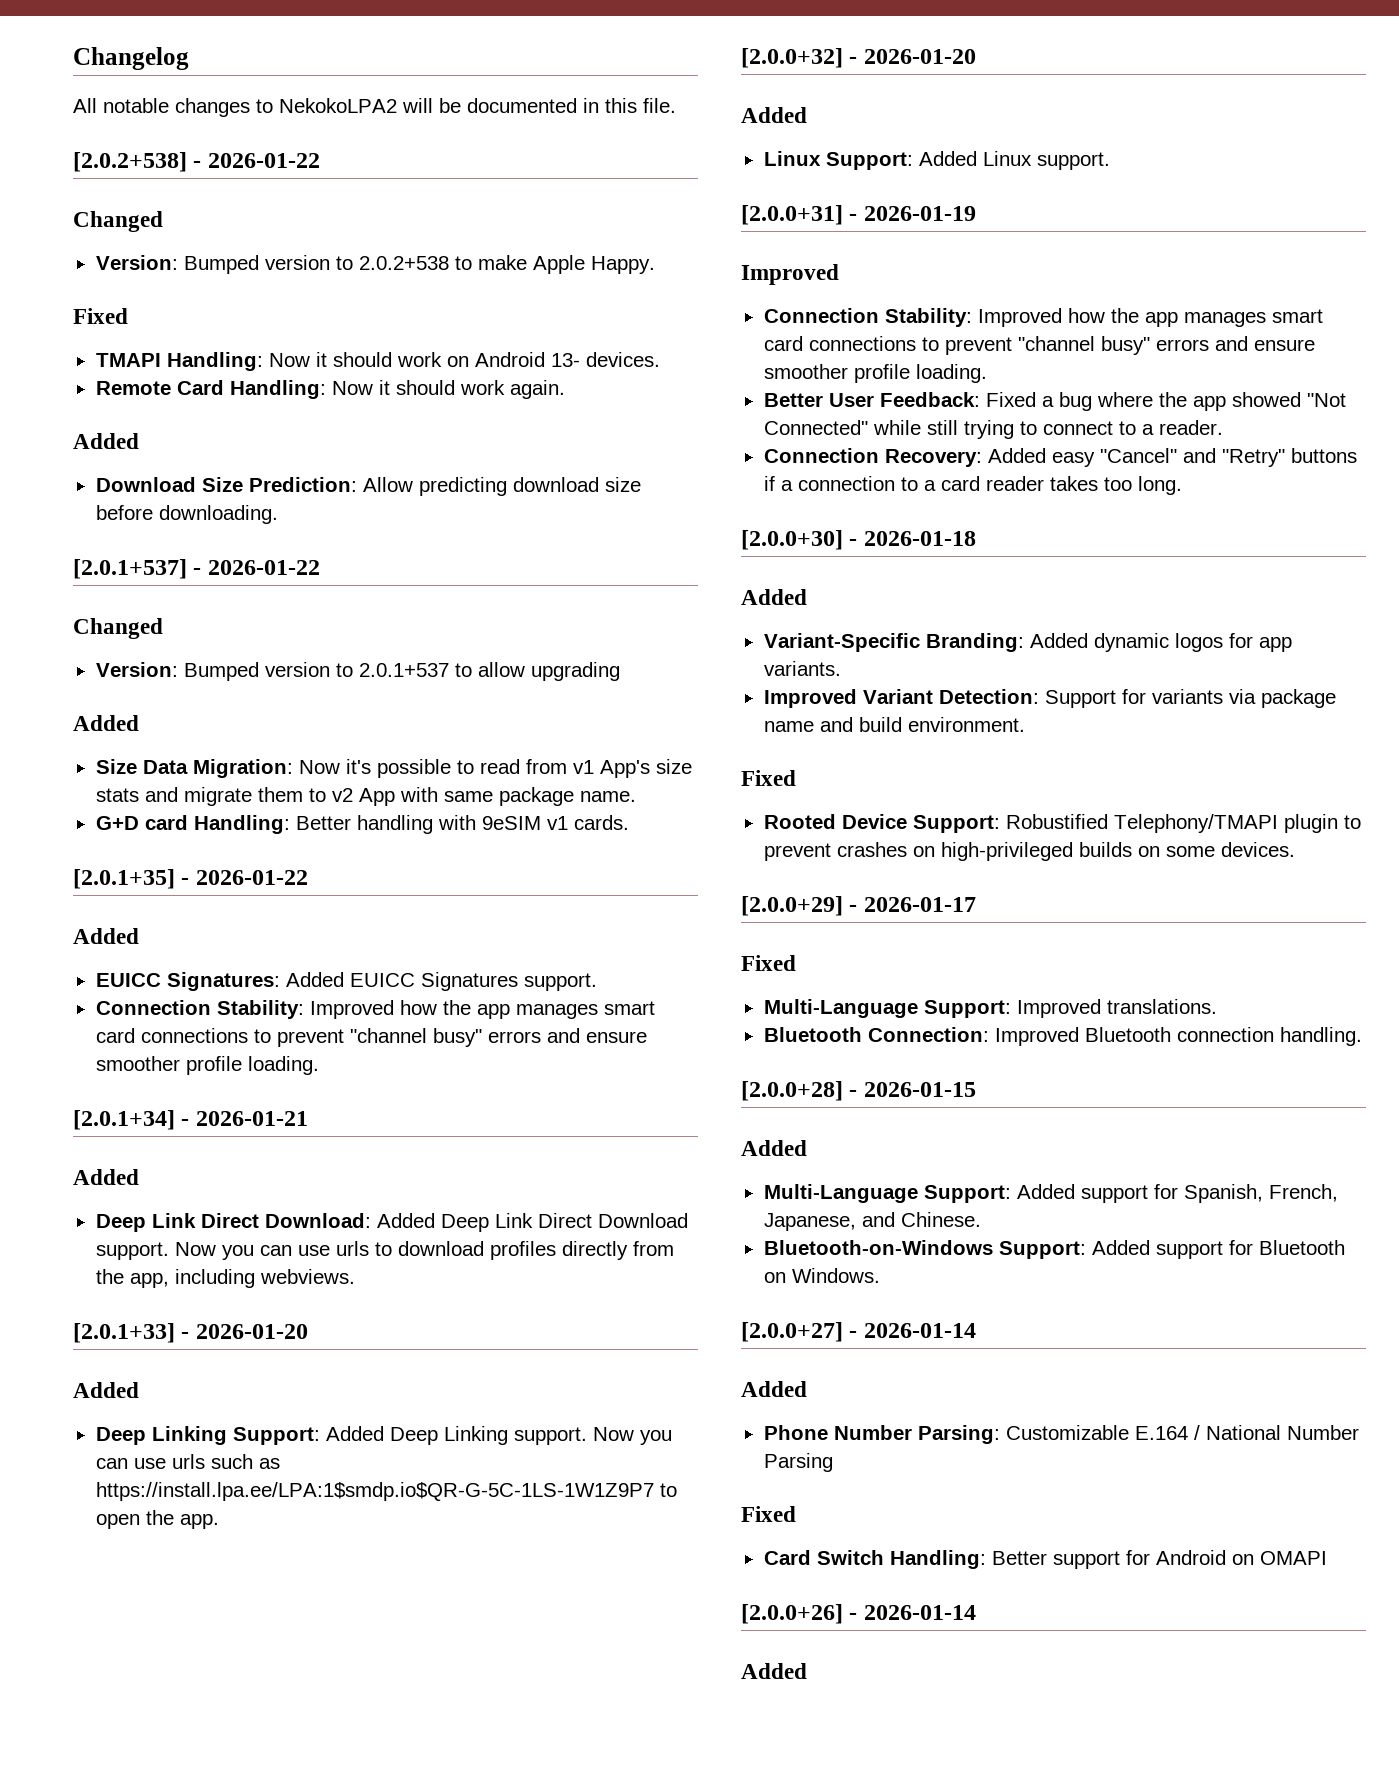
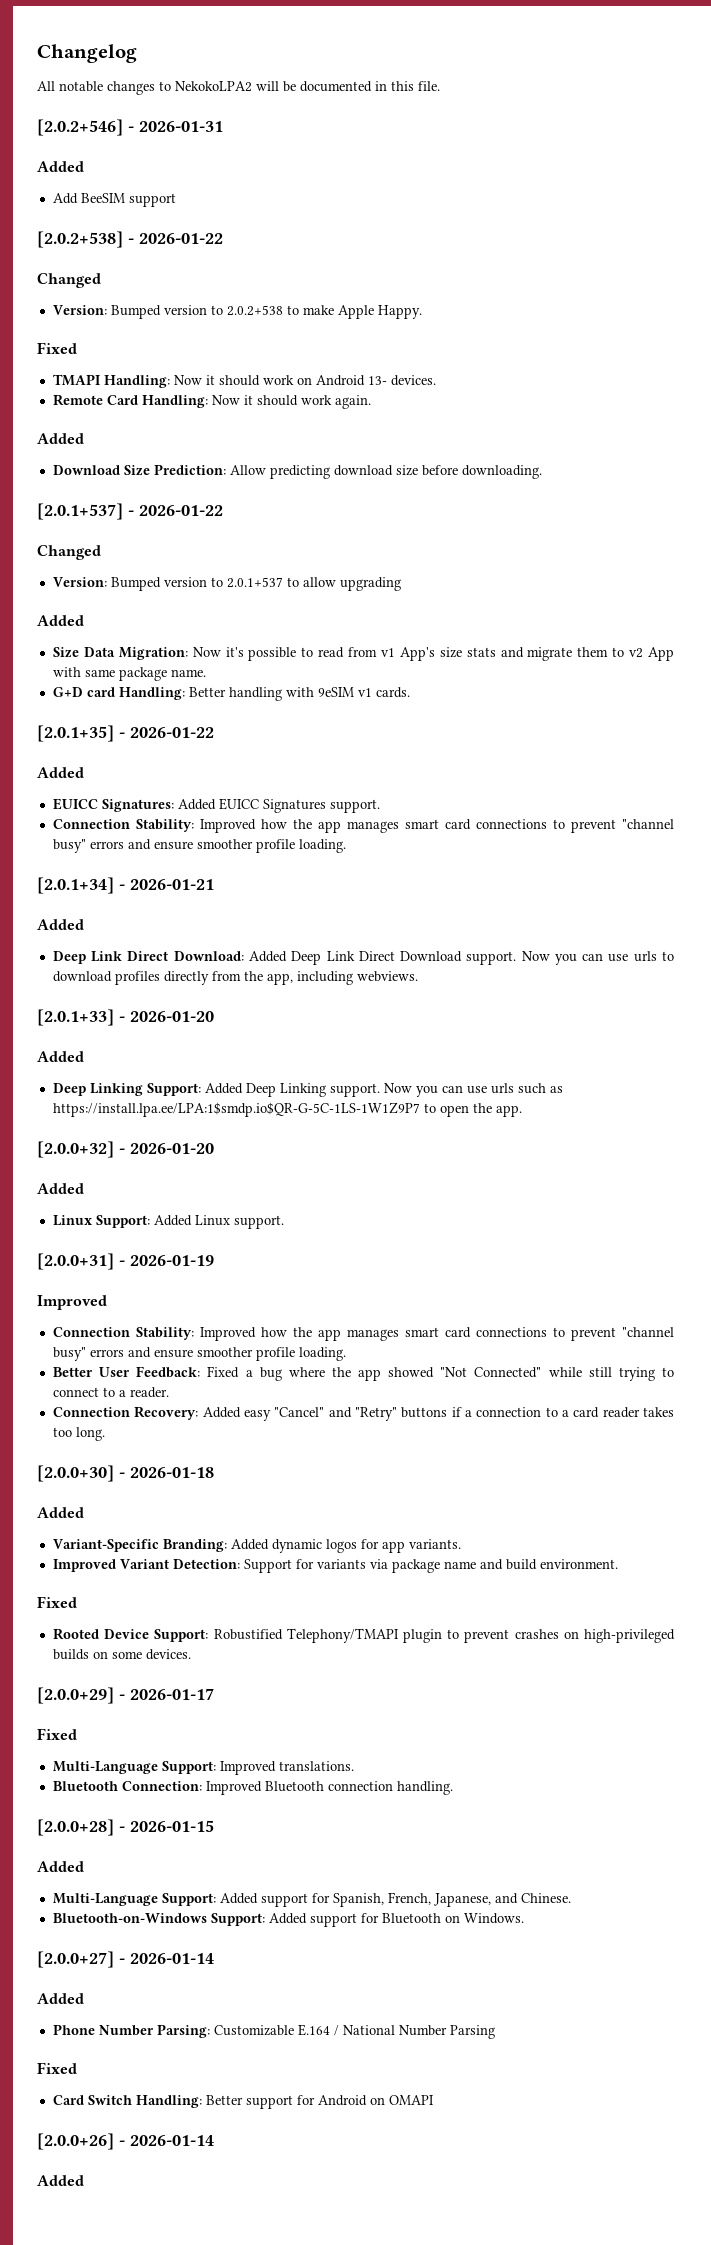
(676, 105) none -> [37,119,223,136] [37,161,84,172] [52,193,176,207] // [2.0.2+546] - 2026-01-31 // Added // Add BeeSIM support

